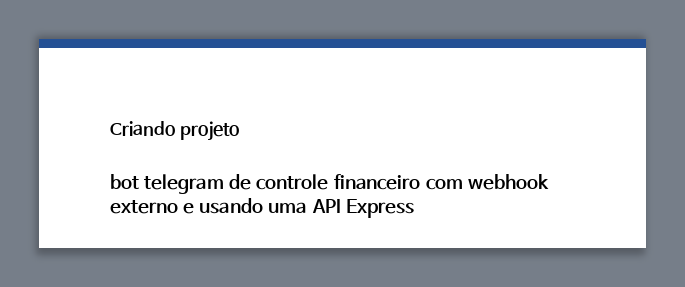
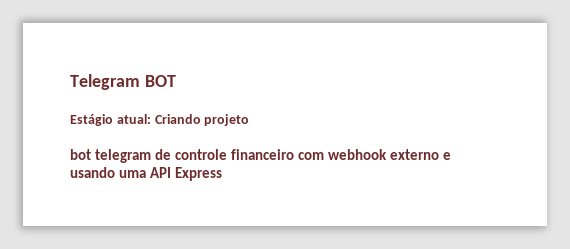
(110, 128) none -> [70,74,176,90] [70,114,151,126] Telegram BOT // Estágio atual:

